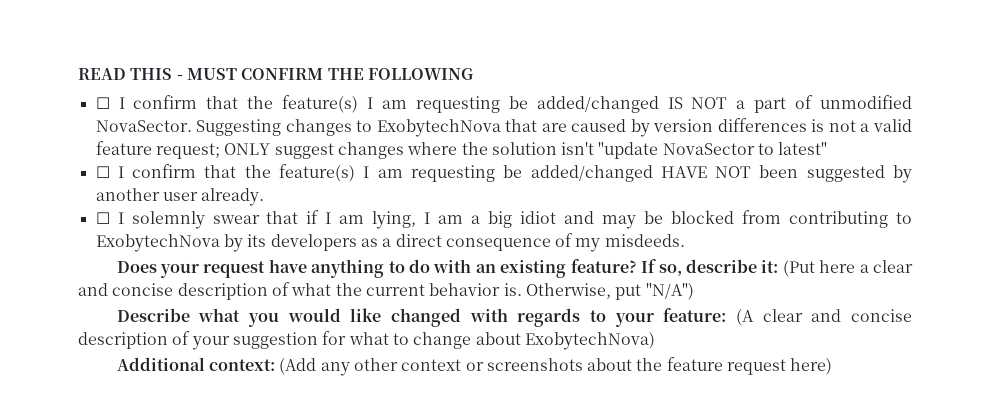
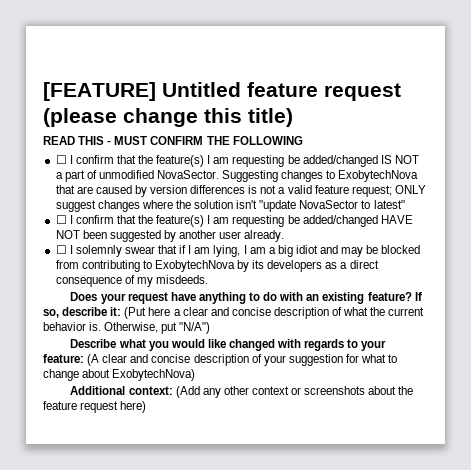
(78, 74) none -> [43,82,401,101] [43,108,293,127] [FEATURE] Untitled feature request (please change this title) //

